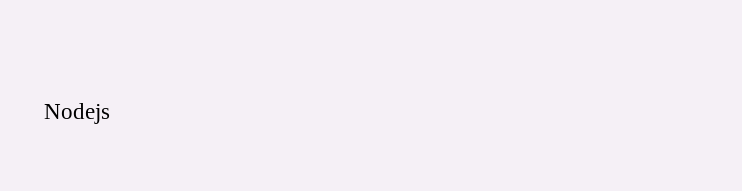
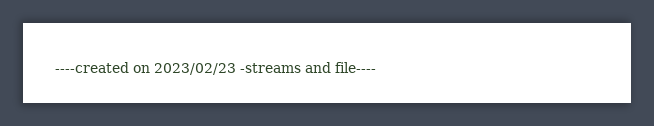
[44,103,110,124] Nodejs -> [55,62,376,75] ----created on 2023/02/23 -streams and file----

